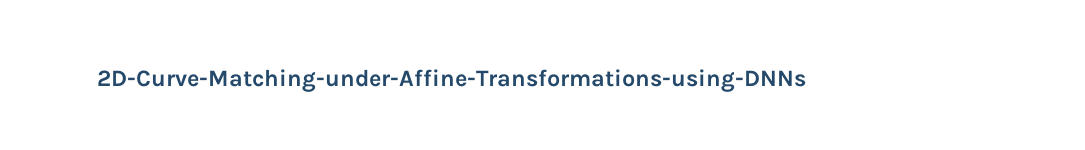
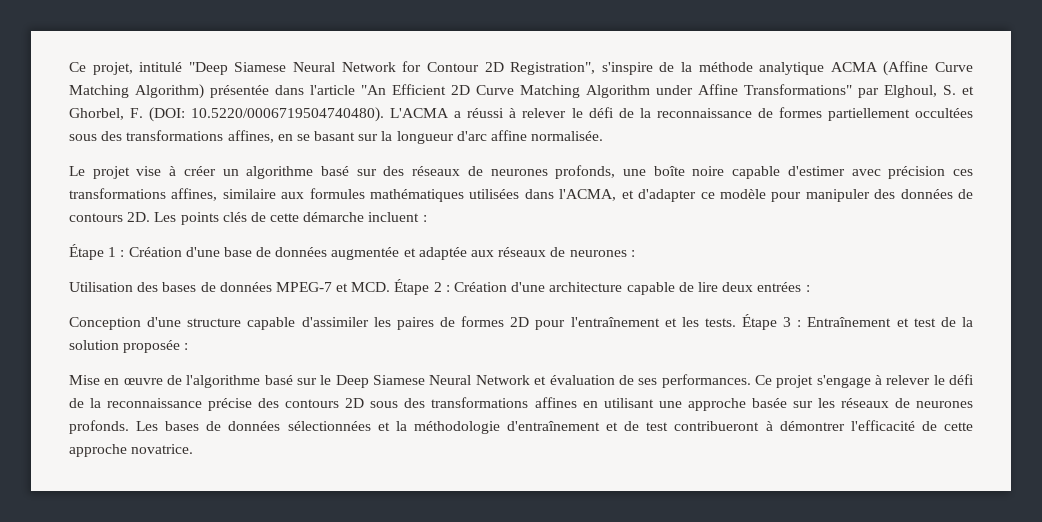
[97,69,806,92] 2D-Curve-Matching-under-Affine-Transformations-using-DNNs -> [69,61,973,76] [69,84,974,99] [69,107,973,122] [69,130,604,144] [69,165,973,179] [69,188,973,202] [69,212,427,225] [69,244,635,260] [69,279,810,295] [69,314,973,330] [69,340,189,353] [69,374,974,388] [69,397,973,411] [69,420,973,434] [69,444,194,457] Ce projet, intitulé "Deep Siamese Neural Network for Contour 2D Registration", s'inspire de la méthode analytique ACMA (Affine Curve Matching Algorithm) présentée dans l'article "An Efficient 2D Curve Matching Algorithm under Affine Transformations" par Elghoul, S. et Ghorbel, F. (DOI: 10.5220/0006719504740480). L'ACMA a réussi à relever le défi de la reconnaissance de formes partiellement occultées sous des transformations affines, en se basant sur la longueur d'arc affine normalisée. // Le projet vise à créer un algorithme basé sur des réseaux de neurones profonds, une boîte noire capable d'estimer avec précision ces transformations affines, similaire aux formules mathématiques utilisées dans l'ACMA, et d'adapter ce modèle pour manipuler des données de contours 2D. Les points clés de cette démarche incluent : // Étape 1 : Création d'une base de données augmentée et adaptée aux réseaux de neurones : // Utilisation des bases de données MPEG-7 et MCD. Étape 2 : Création d'une architecture capable de lire deux entrées : // Conception d'une structure capable d'assimiler les paires de formes 2D pour l'entraînement et les tests. Étape 3 : Entraînement et test de la solution proposée : // Mise en œuvre de l'algorithme basé sur le Deep Siamese Neural Network et évaluation de ses performances. Ce projet s'engage à relever le défi de la reconnaissance précise des contours 2D sous des transformations affines en utilisant une approche basée sur les réseaux de neurones profonds. Les bases de données sélectionnées et la méthodologie d'entraînement et de test contribueront à démontrer l'efficacité de cette approche novatrice.

